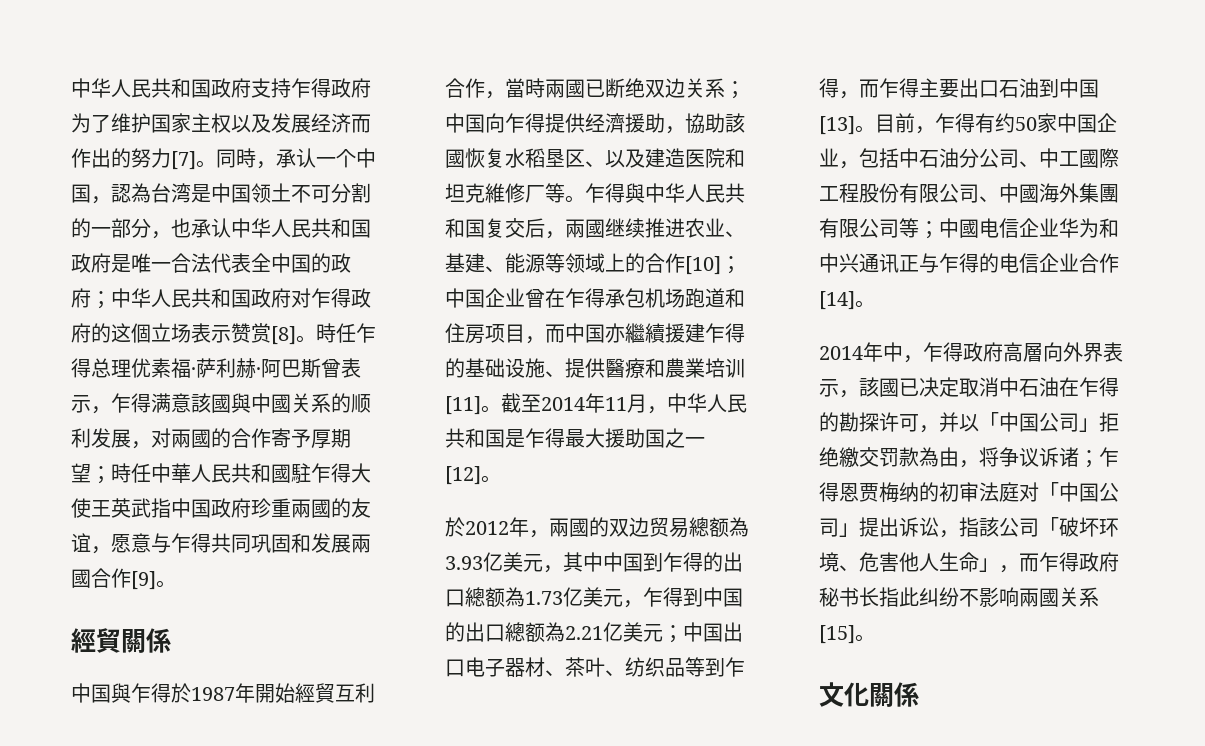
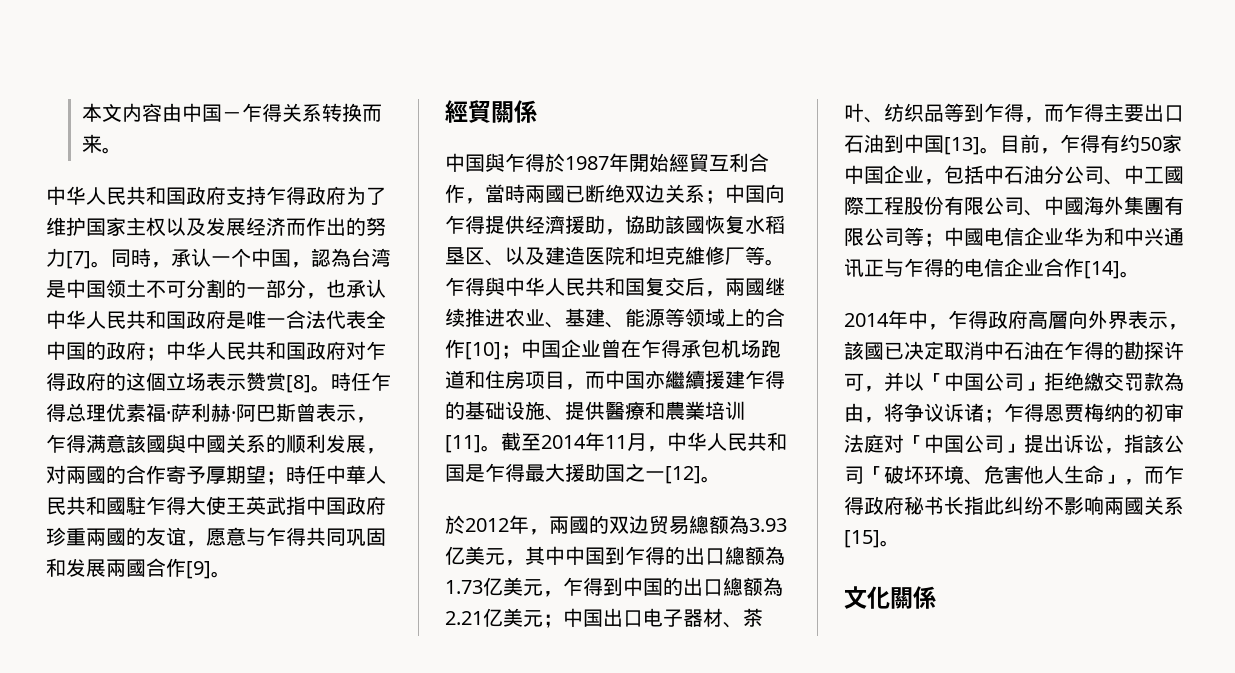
(71, 88) none -> [82,103,383,122] [82,134,123,154] 本文内容由中国－乍得关系转换而来。 //

